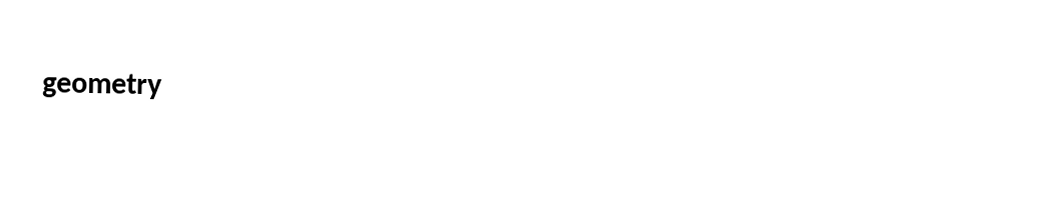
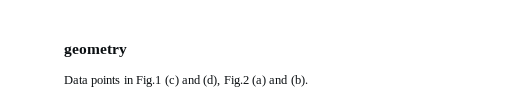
(163, 86) none -> [64,75,308,87] // Data points in Fig.1 (c) and (d), Fig.2 (a) and (b).

